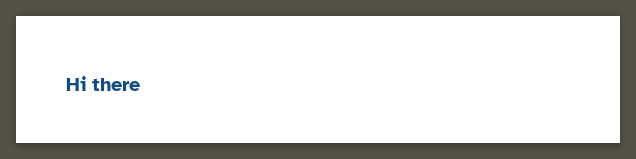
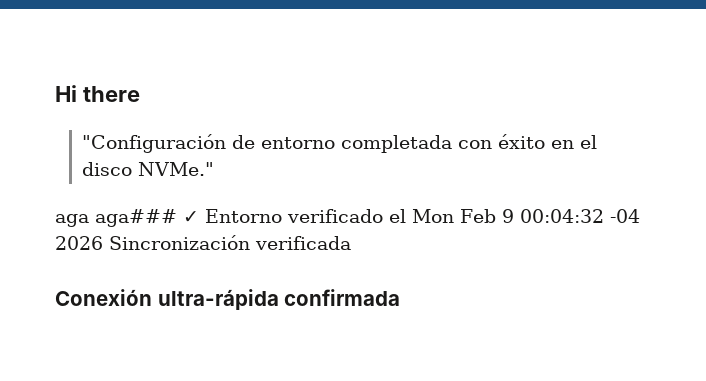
(140, 84) none -> [82,134,598,153] [82,162,215,176] [55,209,640,227] [55,235,351,250] [55,289,401,310] // "Configuración de entorno completada con éxito en el disco NVMe." // aga aga### ✓ Entorno verificado el Mon Feb 9 00:04:32 -04 2026 Sincronización verificada // Conexión ultra-rápida confirmada

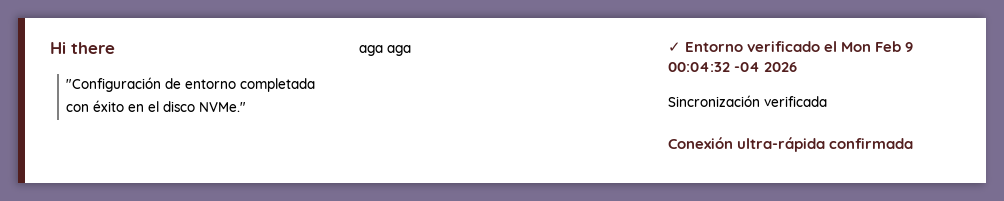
[95,209,177,227] aga### -> [387,45,411,56] aga //
(103, 243) none -> (798, 67) //

